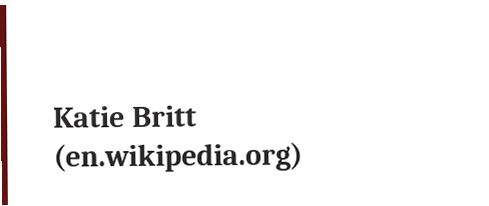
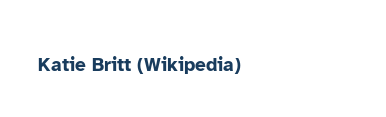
[53,142,303,173] (en.wikipedia.org) -> [137,56,241,74] (Wikipedia)

